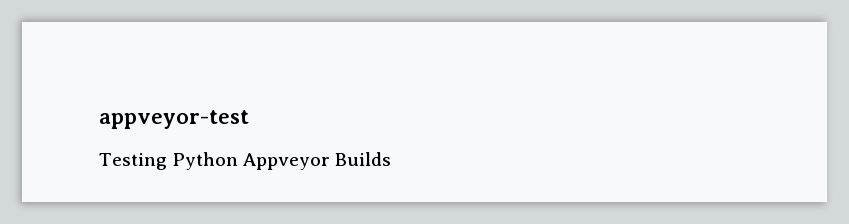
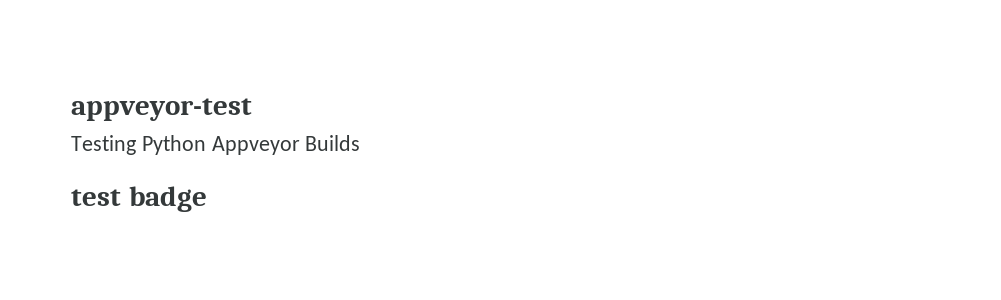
(392, 159) none -> [71,186,207,212] // test badge

